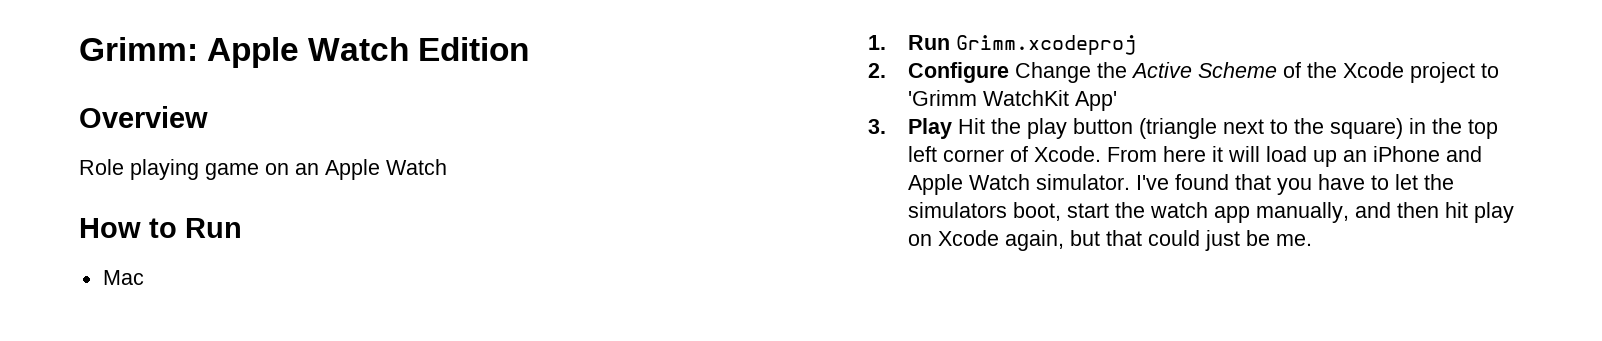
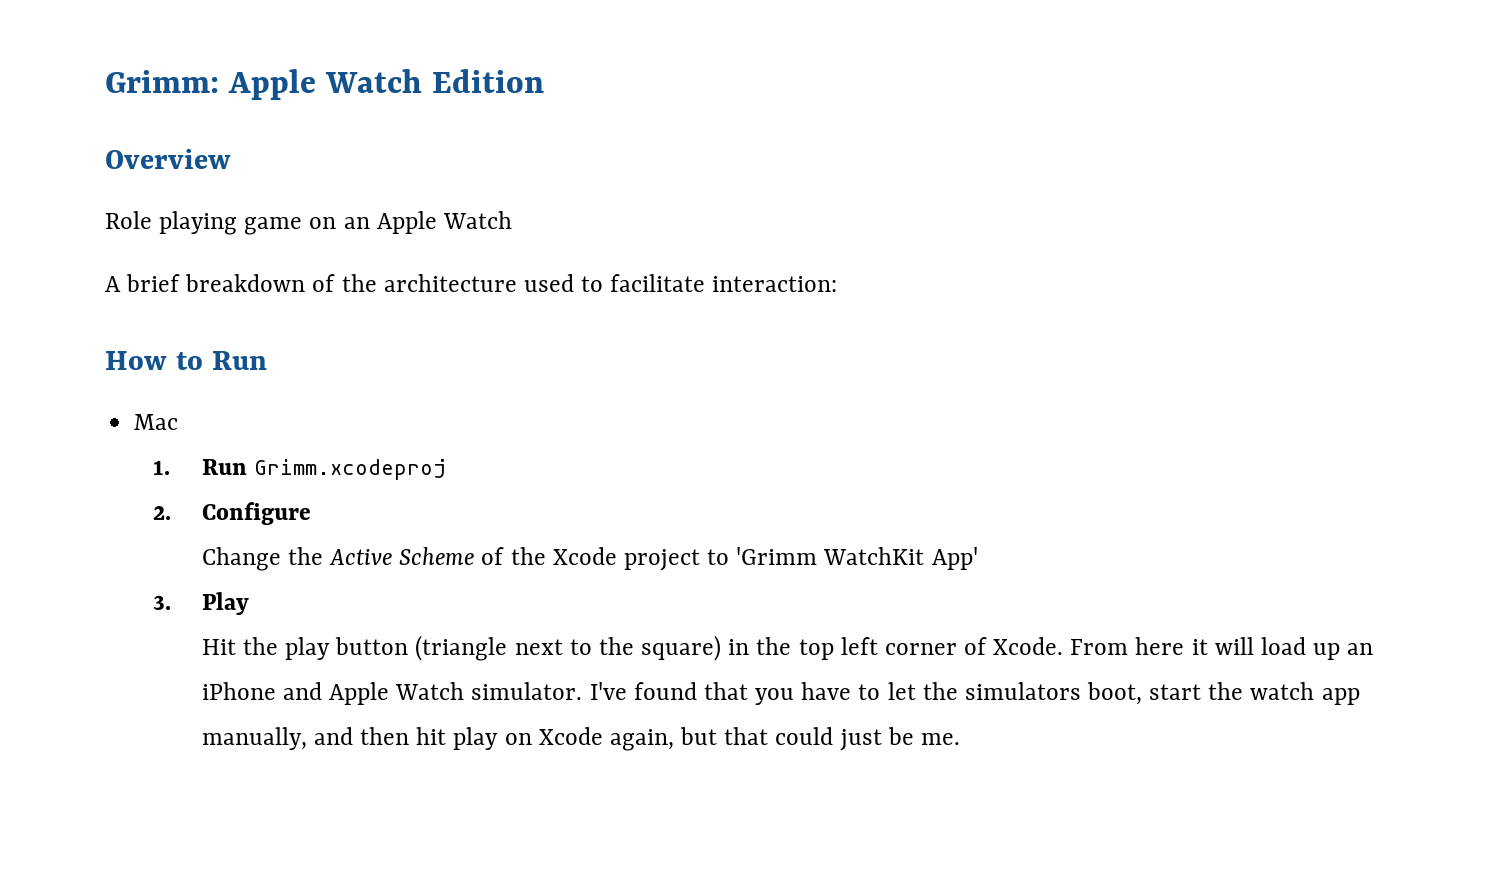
(447, 167) none -> [105,274,838,292] // A brief breakdown of the architecture used to facilitate interaction:
(1010, 72) none -> (311, 513) //
(953, 128) none -> (249, 603) //

